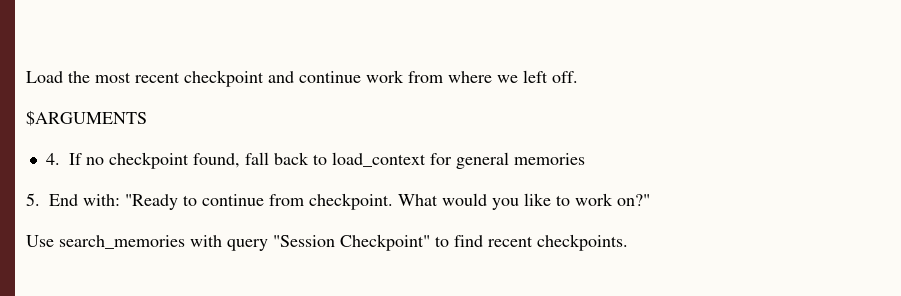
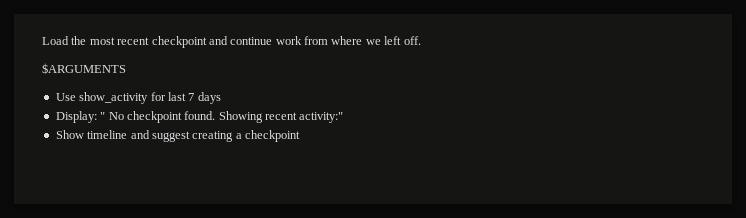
[45,152,585,169] [26,193,650,210] [26,234,628,251] 4. If no checkpoint found, fall back to load_context for general memories // 5. End with: "Ready to continue from checkpoint. What would you like to work on?" // Use search_memories with query "Session Checkpoint" to find recent checkpoints. -> [55,92,221,104] [55,111,344,123] [55,130,300,142] Use show_activity for last 7 days // Display: " No checkpoint found. Showing recent activity:" // Show timeline and suggest creating a checkpoint

